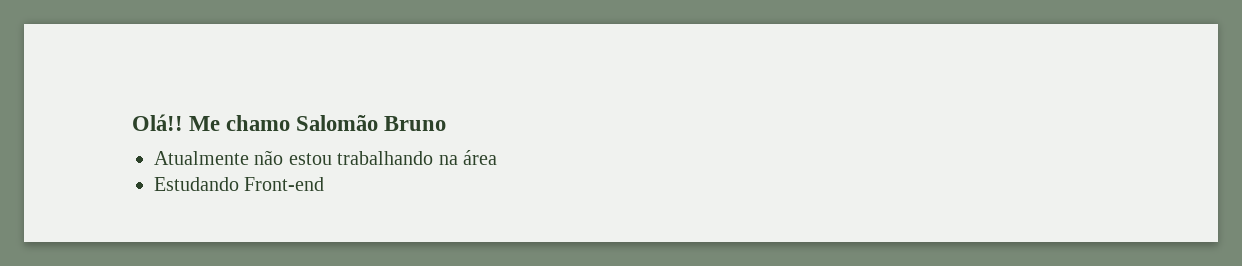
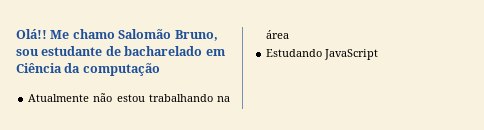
[384,116,447,131] Bruno -> [174,30,218,41] [16,46,225,56] [16,63,160,76] Bruno, sou estudante de bacharelado em Ciência da computação
[244,177,325,191] Front-end -> [324,49,379,60] JavaScript

